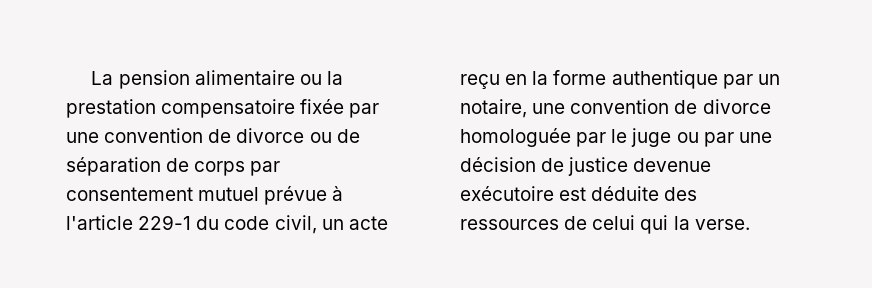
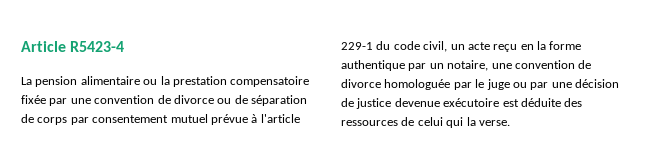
(91, 78) none -> [21,41,125,52] Article R5423-4 //

